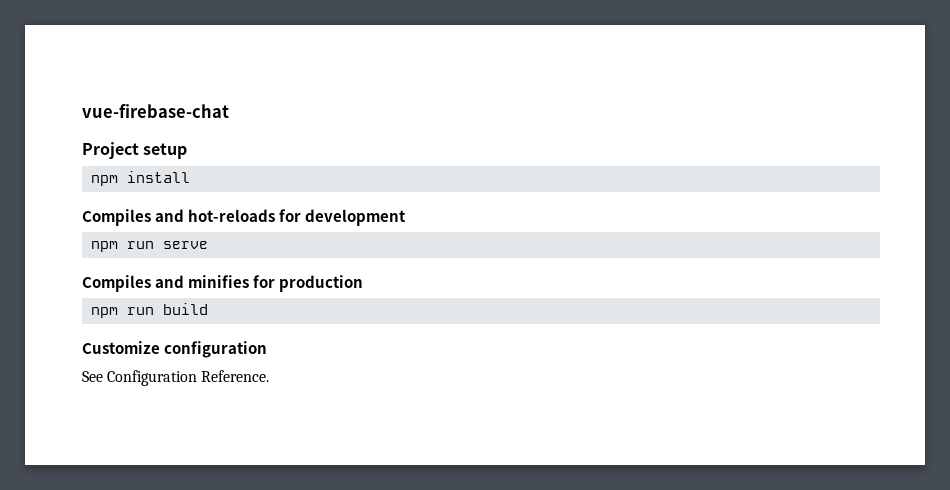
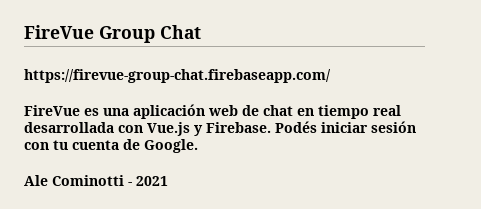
[82,104,229,118] [82,142,188,159] [91,171,191,186] [82,209,407,226] [91,241,209,252] [82,275,364,292] [91,303,209,318] [82,341,268,358] [82,370,270,386] vue-firebase-chat // Project setup // npm install // Compiles and hot-reloads for development // npm run serve // Compiles and minifies for production // npm run build // Customize configuration // See Configuration Reference. -> [24,25,201,43] [24,69,331,83] [24,104,401,119] [24,121,416,136] [24,139,198,153] [24,175,168,186] FireVue Group Chat // https://firevue-group-chat.firebaseapp.com/ // FireVue es una aplicación web de chat en tiempo real desarrollada con Vue.js y Firebase. Podés iniciar sesión con tu cuenta de Google. // Ale Cominotti - 2021

